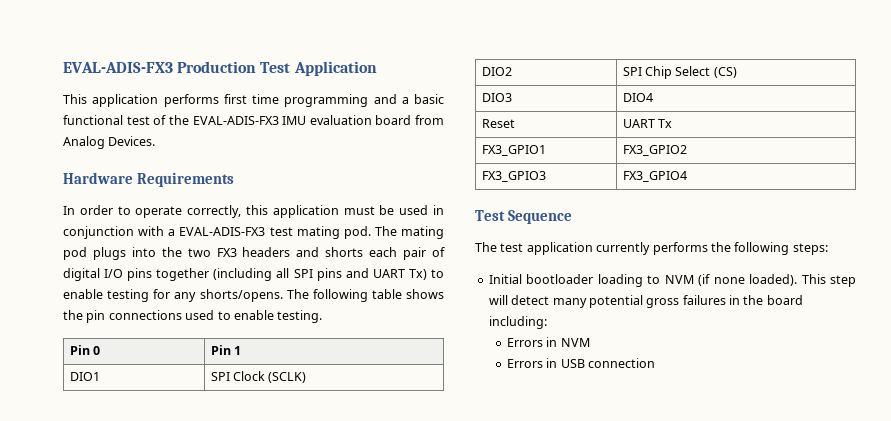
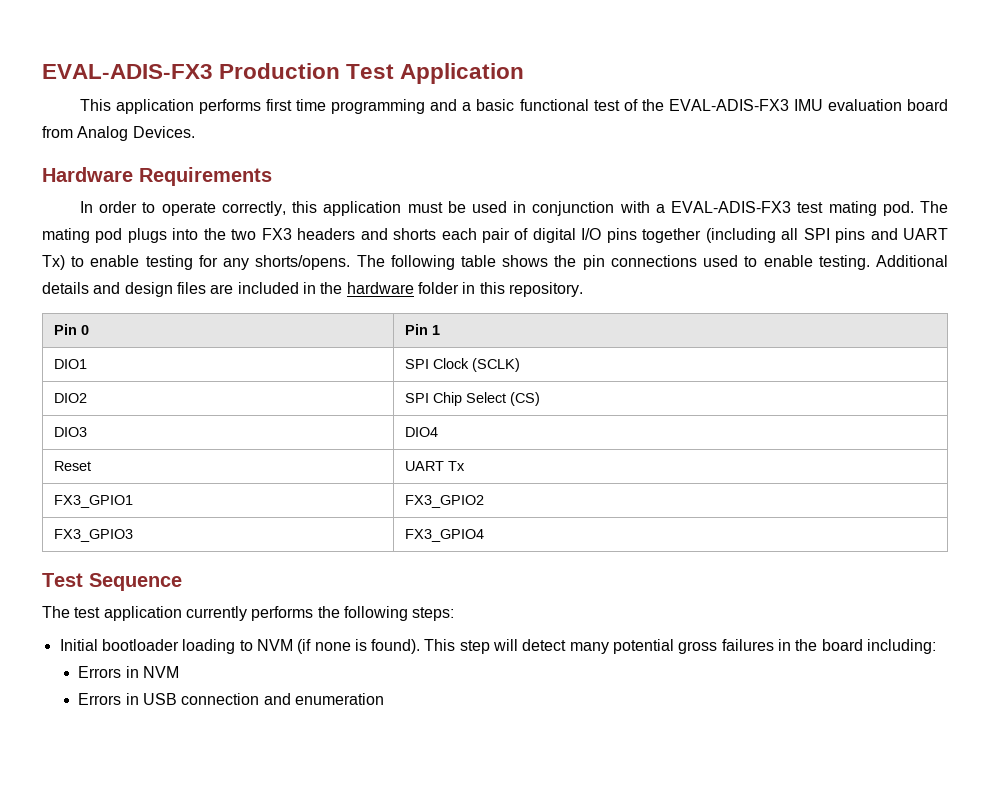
(323, 316) none -> [875,255,948,267] [42,282,583,297] Additional details and design files are included in the hardware folder in this repository.
[749,274,798,286] loaded). -> [354,639,421,654] is found).
(656, 363) none -> [263,693,384,705] and enumeration

